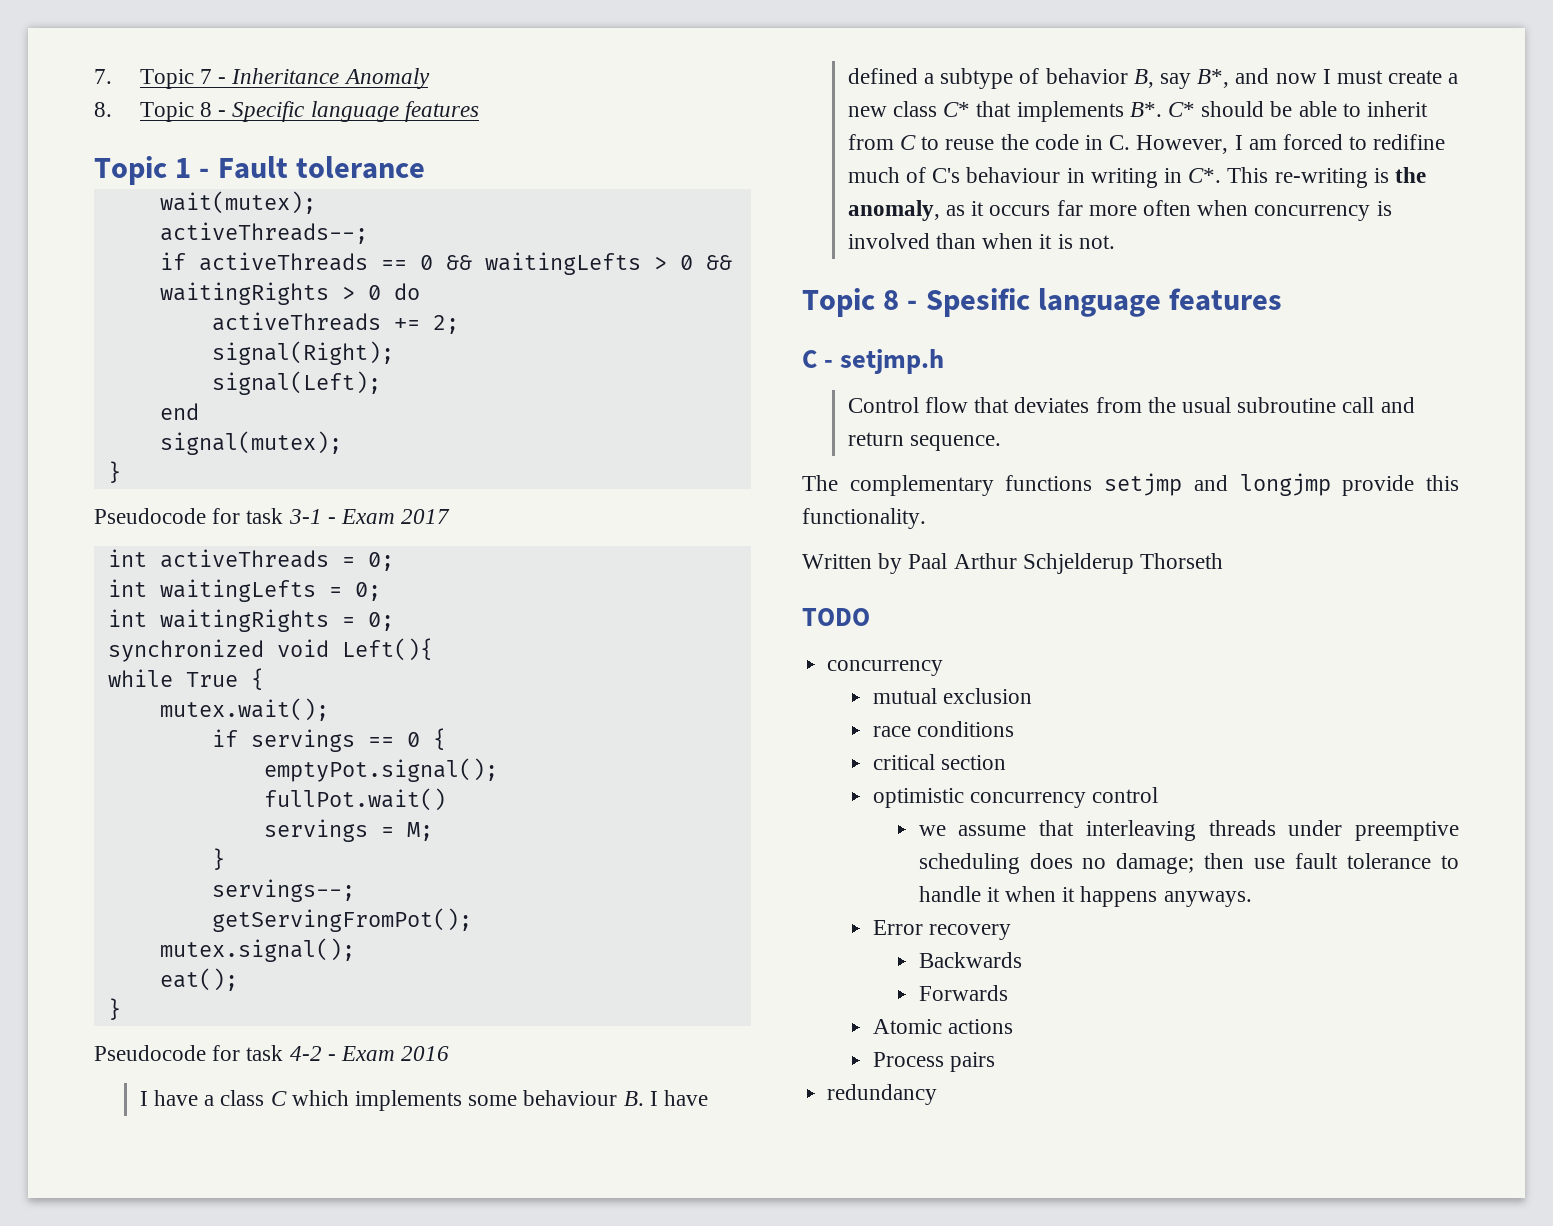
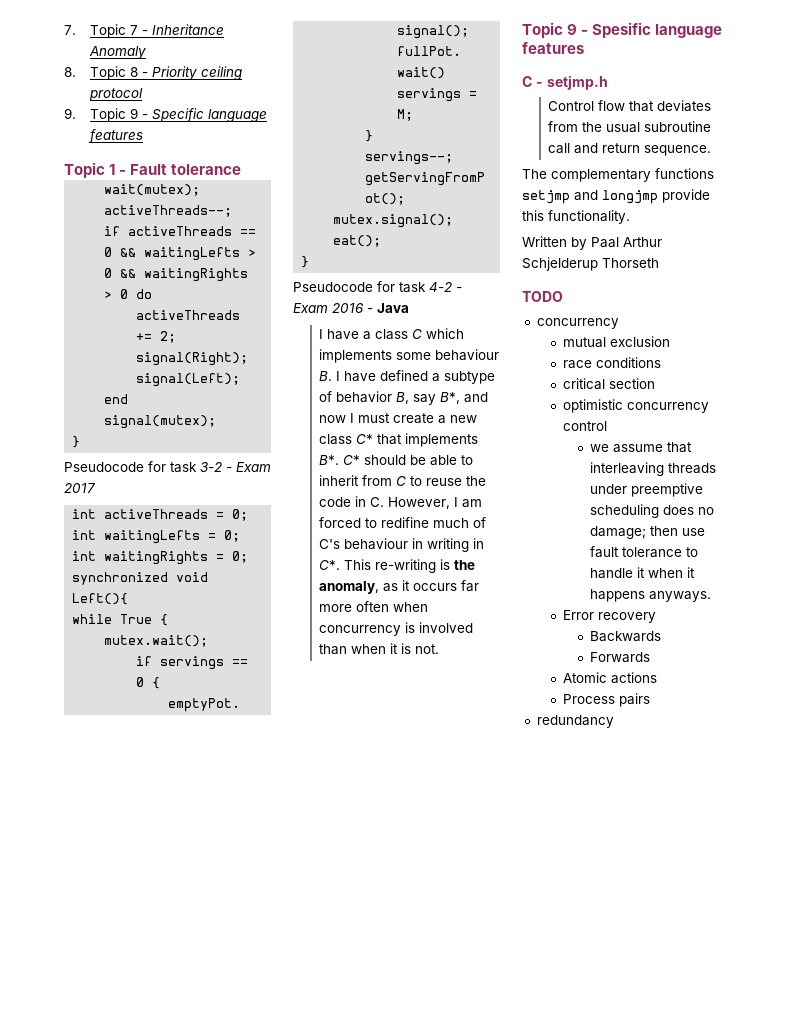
(227, 113) none -> [152,66,243,80] [89,88,144,101] [64,108,149,122] Priority ceiling protocol // 9. Topic 9 -
[288,509,322,524] 3-1 -> [200,462,222,472] 3-2
(450, 1053) none -> [367,303,409,313] - Java
[883,290,900,310] 8 -> [567,24,578,35] 9

